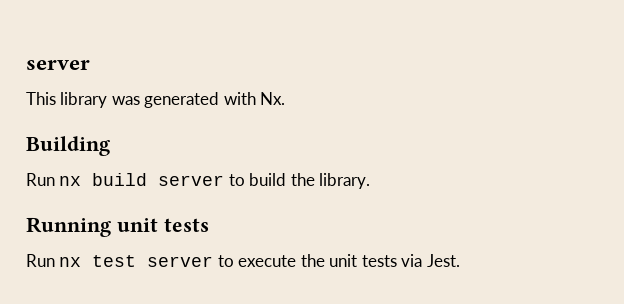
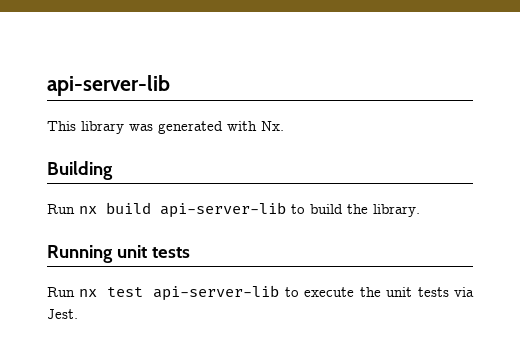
[26,60,90,70] server -> [47,75,170,96] api-server-lib
[158,175,225,186] server -> [160,202,286,218] api-server-lib
[147,256,214,267] server -> [153,285,280,301] api-server-lib

